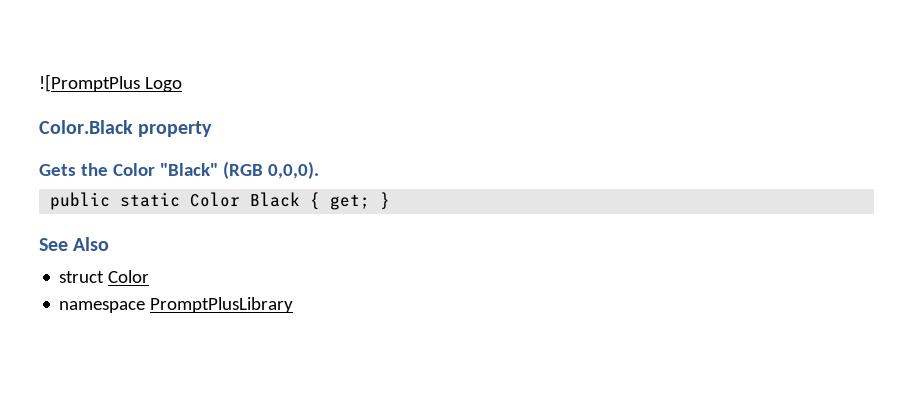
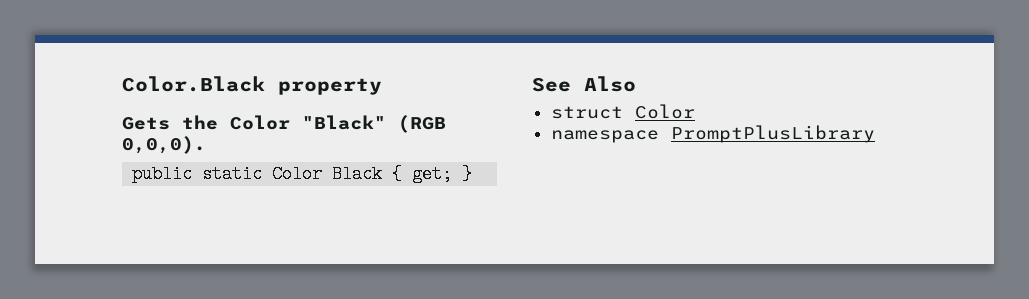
[39,74,182,92] ![PromptPlus Logo // -> (122, 84) none

